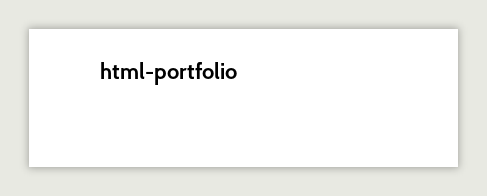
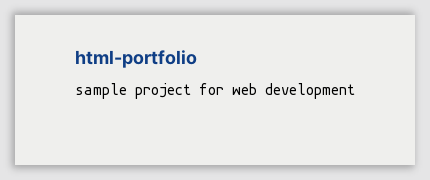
(237, 73) none -> [75,83,355,99] // sample project for web development

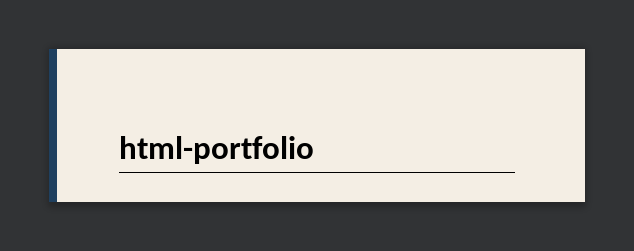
[75,83,355,99] // sample project for web development -> (314, 150) none

